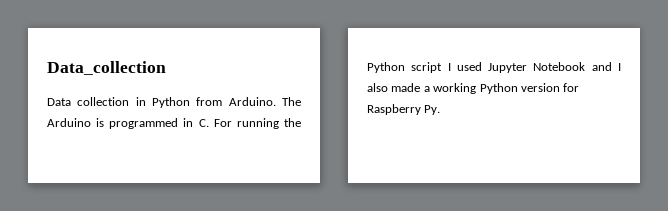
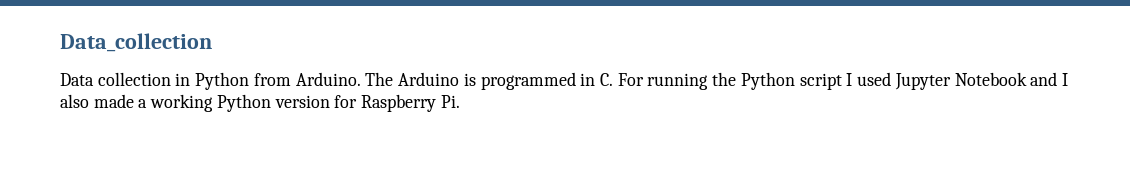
[424,105,441,115] Py. -> [440,95,460,108] Pi.

